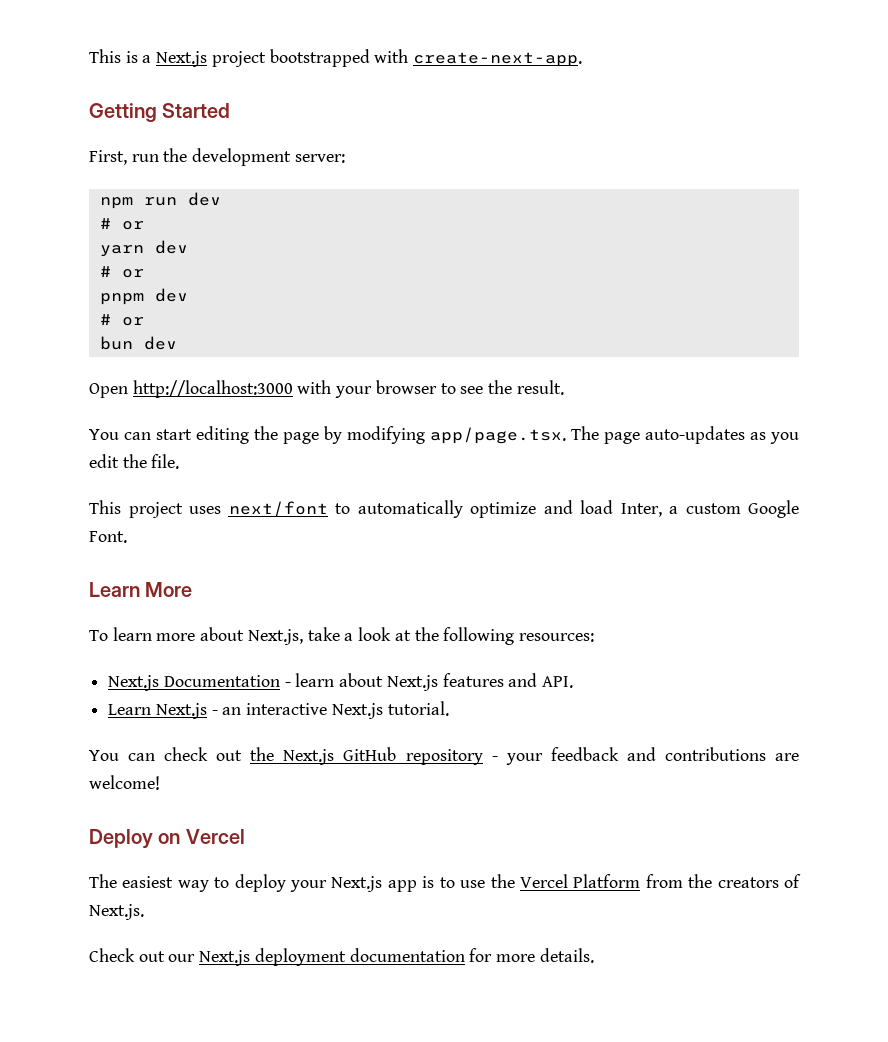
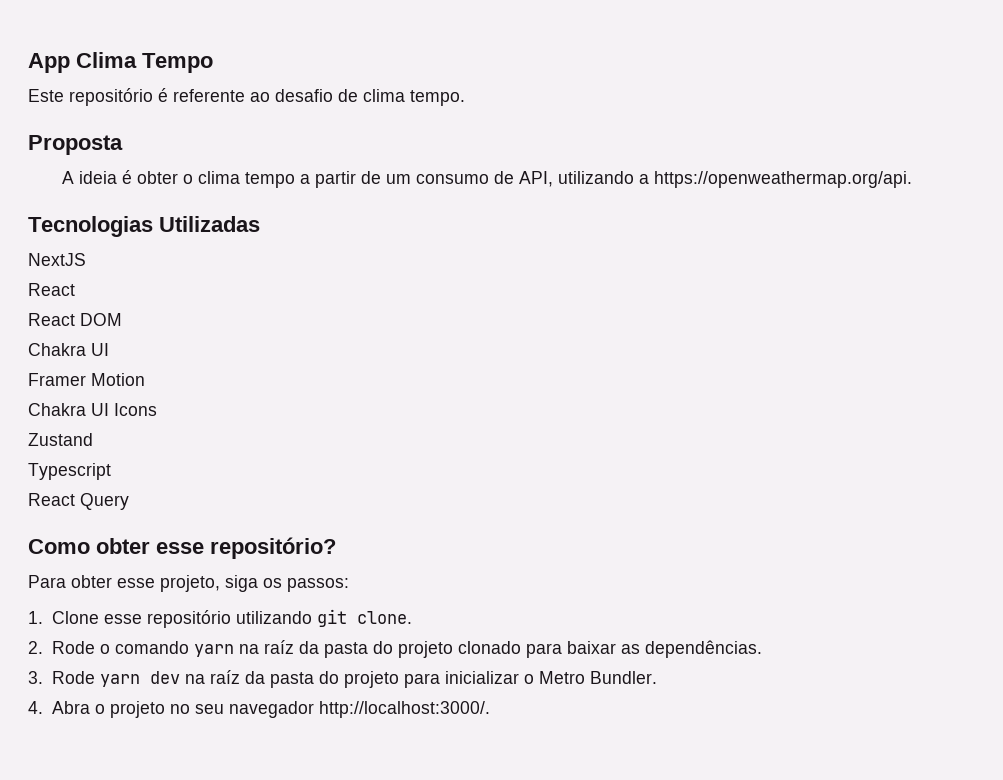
[89,49,583,67] [89,103,231,122] [89,148,345,166] [99,192,221,209] [99,218,144,230] [99,240,188,257] [99,266,144,278] [99,288,188,305] [99,314,144,326] [99,336,177,350] [89,380,564,398] [89,426,799,444] [89,454,180,469] [89,500,799,518] [89,531,127,543] [89,582,193,597] [89,627,594,645] [108,673,574,691] [108,701,449,719] [89,747,800,765] [89,775,160,790] [89,829,245,849] [89,874,801,892] [89,904,144,920] [89,948,594,966] This is a Next.js project bootstrapped with create-next-app. // Getting Started // First, run the development server: // npm run dev // # or // yarn dev // # or // pnpm dev // # or // bun dev // Open http://localhost:3000 with your browser to see the result. // You can start editing the page by modifying app/page.tsx. The page auto-updates as you edit the file. // This project uses next/font to automatically optimize and load Inter, a custom Google Font. // Learn More // To learn more about Next.js, take a look at the following resources: // Next.js Documentation - learn about Next.js features and API. // Learn Next.js - an interactive Next.js tutorial. // You can check out the Next.js GitHub repository - your feedback and contributions are welcome! // Deploy on Vercel // The easiest way to deploy your Next.js app is to use the Vercel Platform from the creators of Next.js. // Check out our Next.js deployment documentation for more details. -> [28,52,213,73] [28,88,465,106] [28,135,123,155] [61,170,912,188] [28,216,260,237] [28,253,86,266] [28,283,75,296] [28,313,122,326] [28,343,109,356] [28,373,145,386] [28,403,157,416] [28,433,93,446] [28,463,111,480] [28,493,129,510] [28,537,336,559] [28,575,349,592] [28,609,412,628] [28,640,762,658] [28,670,657,688] [28,701,490,718] App Clima Tempo // Este repositório é referente ao desafio de clima tempo. // Proposta // A ideia é obter o clima tempo a partir de um consumo de API, utilizando a https://openweathermap.org/api. // Tecnologias Utilizadas // NextJS // React // React DOM // Chakra UI // Framer Motion // Chakra UI Icons // Zustand // Typescript // React Query // Como obter esse repositório? // Para obter esse projeto, siga os passos: // 1. Clone esse repositório utilizando git clone. // 2. Rode o comando yarn na raíz da pasta do projeto clonado para baixar as dependências. // 3. Rode yarn dev na raíz da pasta do projeto para inicializar o Metro Bundler. // 4. Abra o projeto no seu navegador http://localhost:3000/.

